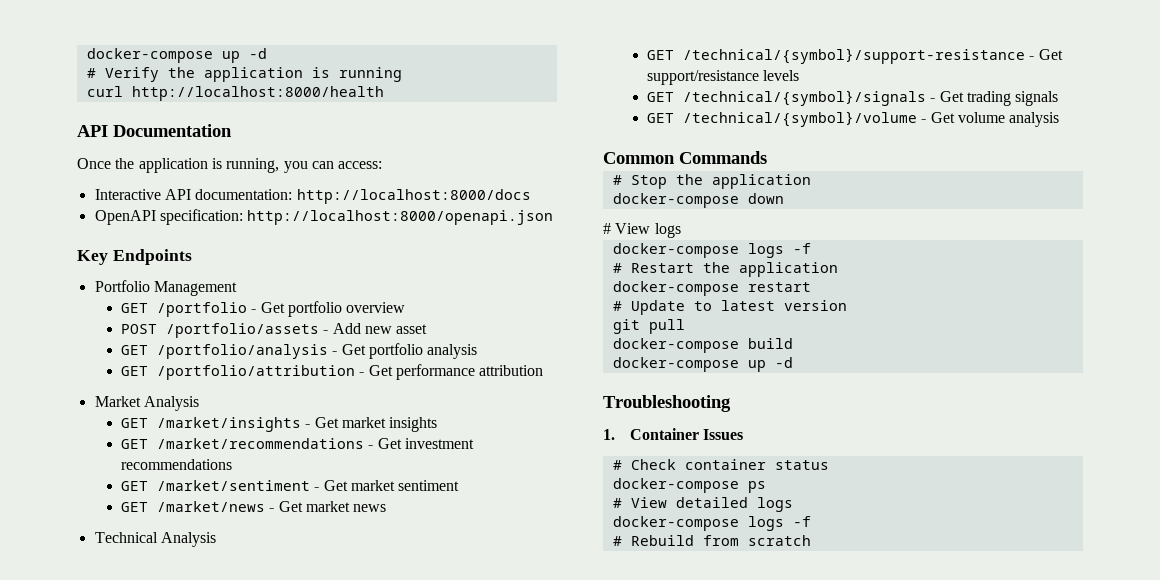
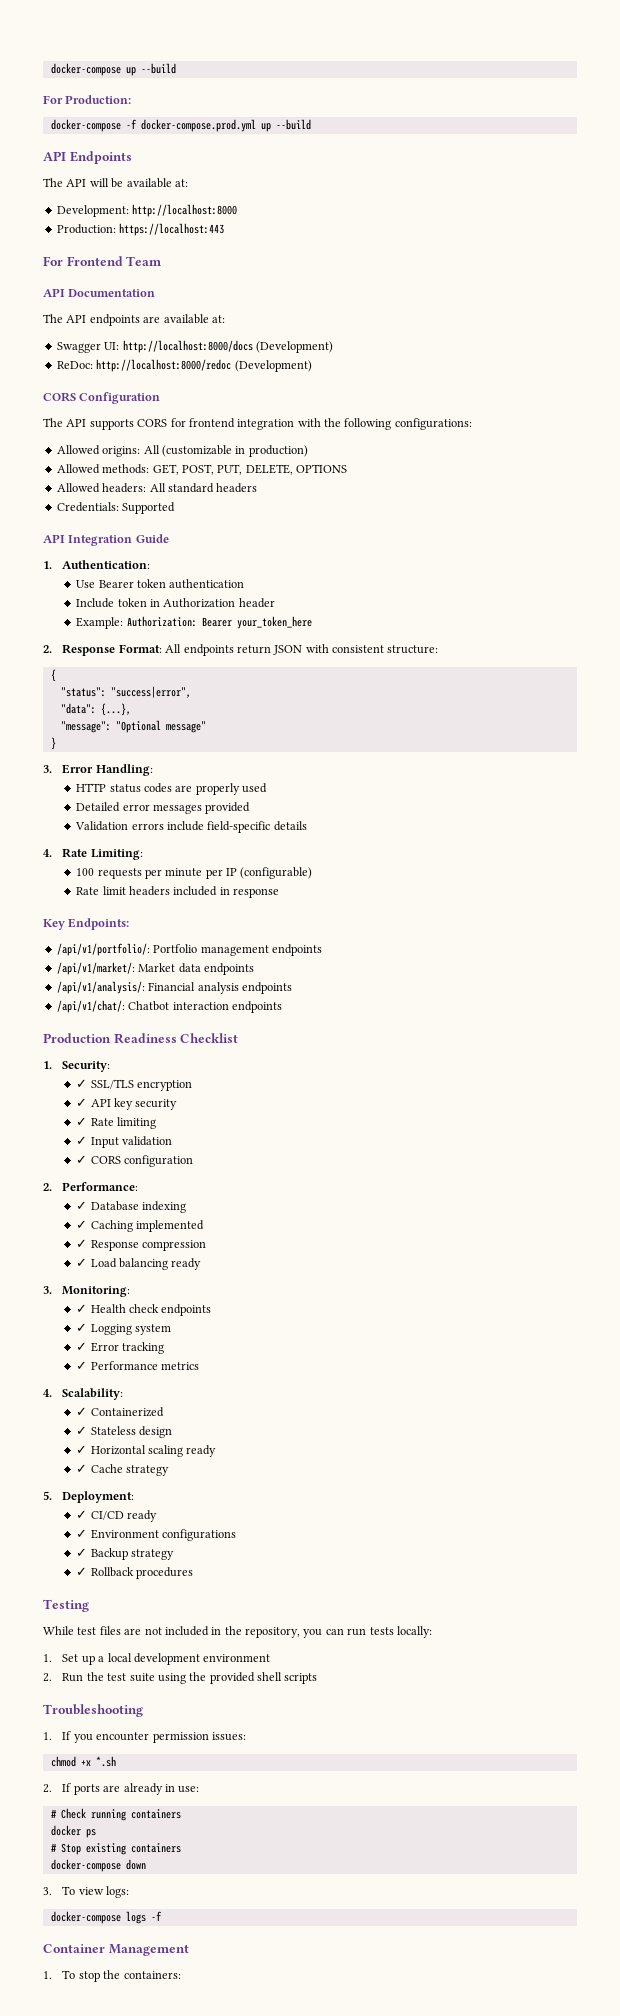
[86,48,267,63] [86,67,402,82] [86,86,384,101] [77,124,232,137] [77,158,383,173] [94,189,531,204] [94,209,554,225] [77,249,192,265] [94,280,237,296] [121,301,406,317] [121,323,428,338] [121,343,478,359] [121,364,544,380] [94,396,199,411] [121,417,438,432] [121,438,475,449] [121,459,233,470] [121,480,460,491] [121,501,387,512] [94,532,216,547] [647,48,1063,64] [647,70,800,85] [647,90,1059,106] [647,111,1060,127] [603,151,767,164] docker-compose up -d // # Verify the application is running // curl http://localhost:8000/health // API Documentation // Once the application is running, you can access: // Interactive API documentation: http://localhost:8000/docs // OpenAPI specification: http://localhost:8000/openapi.json // Key Endpoints // Portfolio Management // GET /portfolio - Get portfolio overview // POST /portfolio/assets - Add new asset // GET /portfolio/analysis - Get portfolio analysis // GET /portfolio/attribution - Get performance attribution // Market Analysis // GET /market/insights - Get market insights // GET /market/recommendations - Get investment recommendations // GET /market/sentiment - Get market sentiment // GET /market/news - Get market news // Technical Analysis // GET /technical/{symbol}/support-resistance - Get support/resistance levels // GET /technical/{symbol}/signals - Get trading signals // GET /technical/{symbol}/volume - Get volume analysis // Common Commands -> [50,63,176,76] [43,95,132,104] [50,119,311,132] [43,151,132,164] [43,178,188,188] [56,204,238,217] [56,223,225,236] [43,256,163,266] [43,288,156,297] [43,314,225,326] [56,340,333,353] [56,359,312,372] [43,392,161,404] [43,418,472,430] [56,445,308,457] [56,464,347,475] [56,483,258,493] [56,502,176,514] [43,534,169,546] [43,560,151,569] [76,579,245,589] [76,598,275,608] [76,616,312,629] [43,644,439,656] [50,669,56,682] [60,686,191,698] [60,703,131,716] [60,720,206,733] [50,737,56,750] [43,764,153,776] [76,783,268,795] [76,802,251,814] [75,821,307,833] [43,848,143,860] [76,867,313,879] [76,886,280,898] [43,918,130,930] [56,943,322,956] [56,962,254,975] [56,981,292,994] [56,1000,282,1013] [43,1033,239,1044] [43,1061,111,1072] [76,1079,192,1091] [76,1098,178,1110] [76,1117,156,1129] [76,1136,172,1148] [76,1155,193,1167] [43,1182,139,1191] [76,1201,186,1213] [76,1220,204,1232] [76,1239,206,1251] [76,1258,202,1270] [43,1286,131,1297] [76,1304,212,1316] [76,1323,171,1335] [76,1342,164,1354] [76,1361,199,1370] [43,1388,124,1400] [76,1407,164,1417] [76,1426,172,1438] [76,1445,217,1457] [76,1464,169,1476] [43,1491,135,1503] [76,1510,157,1522] [76,1529,236,1541] [76,1548,174,1560] [76,1567,193,1579] [43,1599,89,1612] [43,1626,432,1638] [43,1653,271,1665] [43,1672,318,1684] [43,1704,143,1717] [43,1731,246,1743] [50,1756,116,1767] [43,1783,200,1795] [50,1808,181,1821] [50,1825,96,1838] docker-compose up --build // For Production: // docker-compose -f docker-compose.prod.yml up --build // API Endpoints // The API will be available at: // Development: http://localhost:8000 // Production: https://localhost:443 // For Frontend Team // API Documentation // The API endpoints are available at: // Swagger UI: http://localhost:8000/docs (Development) // ReDoc: http://localhost:8000/redoc (Development) // CORS Configuration // The API supports CORS for frontend integration with the following configurations: // Allowed origins: All (customizable in production) // Allowed methods: GET, POST, PUT, DELETE, OPTIONS // Allowed headers: All standard headers // Credentials: Supported // API Integration Guide // 1. Authentication: // Use Bearer token authentication // Include token in Authorization header // Example: Authorization: Bearer your_token_here // 2. Response Format: All endpoints return JSON with consistent structure: // { // "status": "success|error", // "data": {...}, // "message": "Optional message" // } // 3. Error Handling: // HTTP status codes are properly used // Detailed error messages provided // Validation errors include field-specific details // 4. Rate Limiting: // 100 requests per minute per IP (configurable) // Rate limit headers included in response // Key Endpoints: // /api/v1/portfolio/: Portfolio management endpoints // /api/v1/market/: Market data endpoints // /api/v1/analysis/: Financial analysis endpoints // /api/v1/chat/: Chatbot interaction endpoints // Production Readiness Checklist // 1. Security: // ✓ SSL/TLS encryption // ✓ API key security // ✓ Rate limiting // ✓ Input validation // ✓ CORS configuration // 2. Performance: // ✓ Database indexing // ✓ Caching implemented // ✓ Response compression // ✓ Load balancing ready // 3. Monitoring: // ✓ Health check endpoints // ✓ Logging system // ✓ Error tracking // ✓ Performance metrics // 4. Scalability: // ✓ Containerized // ✓ Stateless design // ✓ Horizontal scaling ready // ✓ Cache strategy // 5. Deployment: // ✓ CI/CD ready // ✓ Environment configurations // ✓ Backup strategy // ✓ Rollback procedures // Testing // While test files are not included in the repository, you can run tests locally: // 1. Set up a local development environment // 2. Run the test suite using the provided shell scripts // Troubleshooting // 1. If you encounter permission issues: // chmod +x *.sh // 2. If ports are already in use: // # Check running containers // docker ps
[675,174,811,189] the application -> [85,1843,181,1855] existing containers
[603,223,681,238] [612,243,811,258] [612,262,838,277] [612,281,811,296] [612,300,847,315] [612,319,685,334] [612,338,793,353] [612,357,793,372] [603,395,731,412] [603,428,743,440] [612,459,829,470] [612,478,766,493] [612,497,793,512] [612,516,811,531] [612,535,811,546] # View logs // docker-compose logs -f // # Restart the application // docker-compose restart // # Update to latest version // git pull // docker-compose build // docker-compose up -d // Troubleshooting // 1. Container Issues // # Check container status // docker-compose ps // # View detailed logs // docker-compose logs -f // # Rebuild from scratch -> [43,1886,130,1898] [50,1911,162,1924] [43,1944,189,1956] [43,1970,181,1982] 3. To view logs: // docker-compose logs -f // Container Management // 1. To stop the containers:

